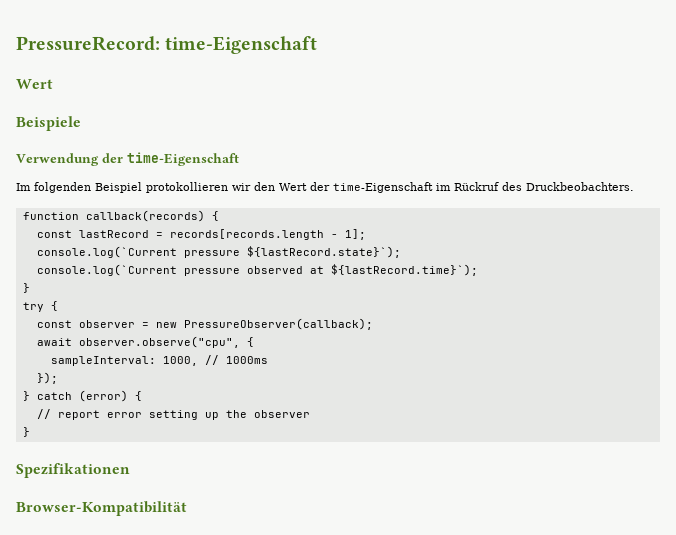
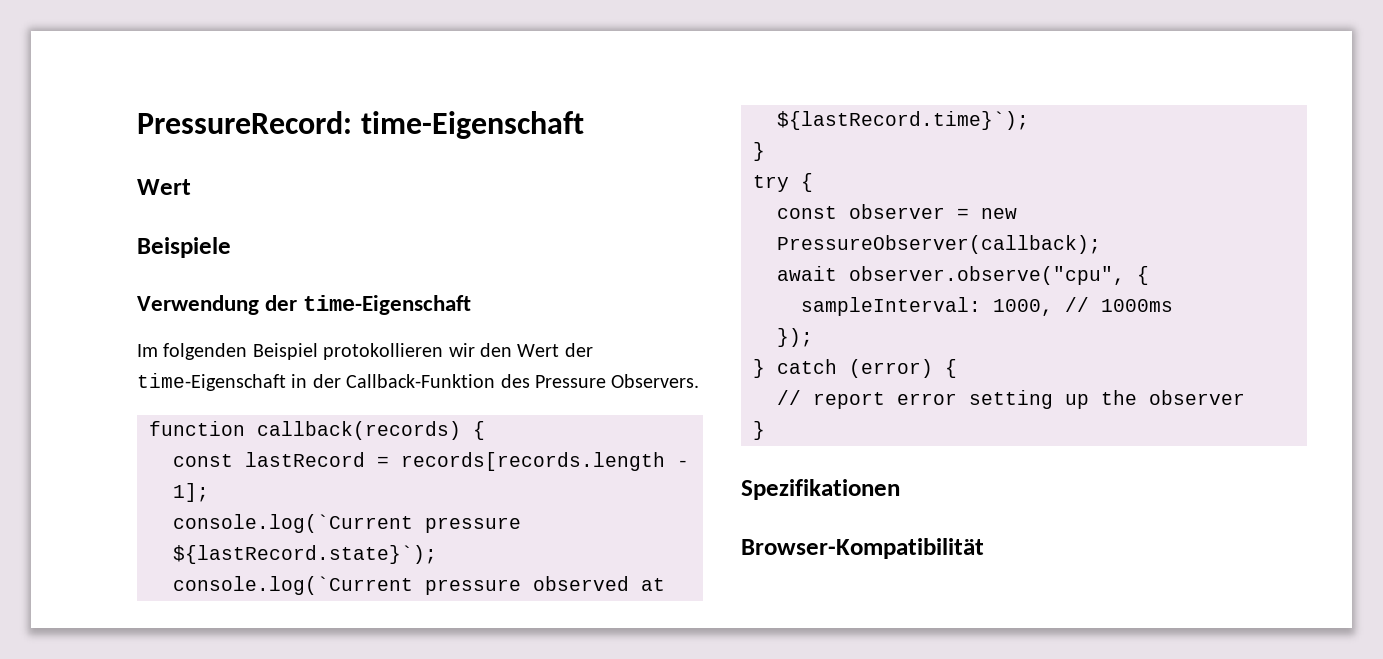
[436,182,634,191] im Rückruf des Druckbeobachters. -> [291,374,700,388] in der Callback-Funktion des Pressure Observers.

